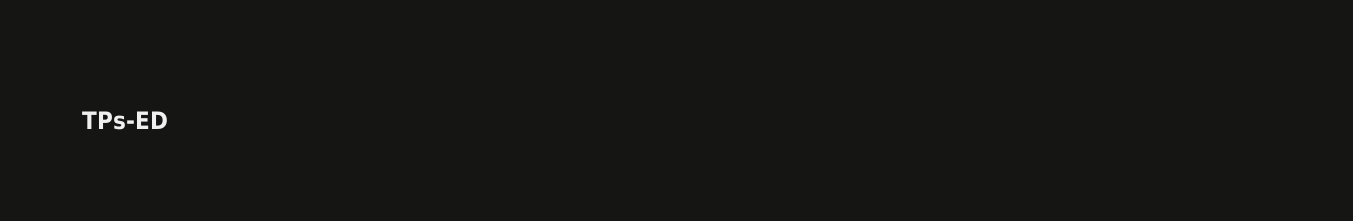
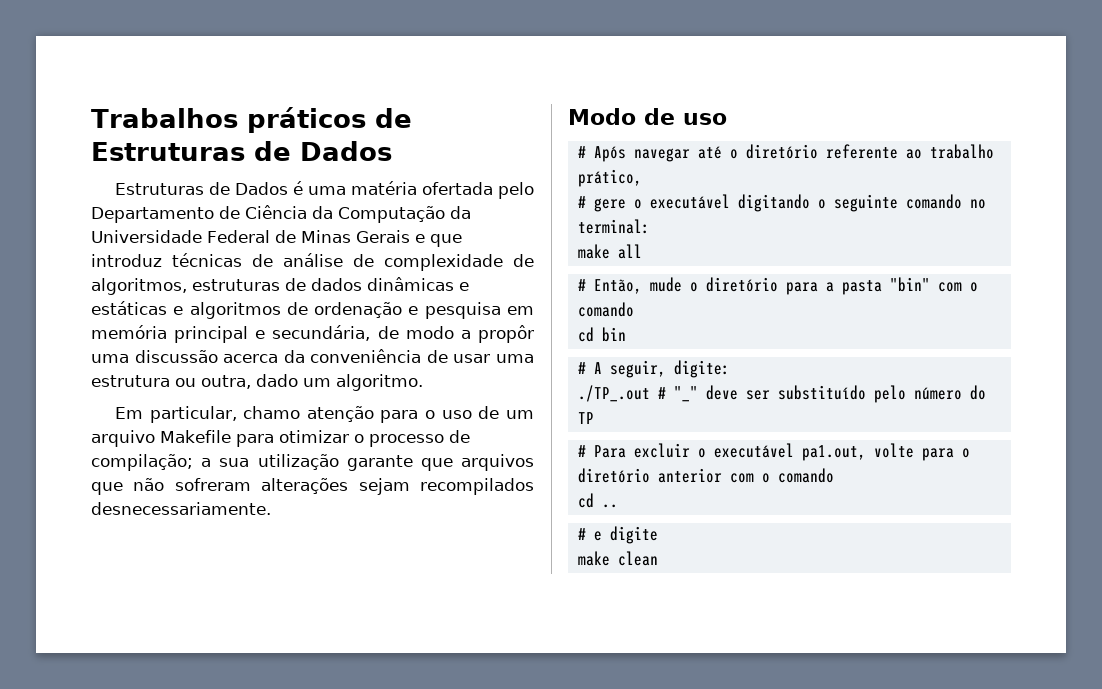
[82,111,168,130] TPs-ED -> [91,107,412,133] [91,141,392,161] [114,181,534,199] [91,205,471,223] [91,230,462,247] [91,253,534,271] [91,277,469,295] [91,301,534,319] [91,325,535,343] [91,349,534,363] [91,374,423,391] [114,406,534,423] [91,430,470,447] [91,454,534,471] [91,478,534,495] [91,502,271,515] [568,108,727,125] [577,144,994,162] [577,169,642,187] [577,194,986,212] [577,219,650,234] [577,244,642,259] [577,277,978,295] [577,302,634,317] [577,327,626,342] [577,360,730,378] [577,385,986,403] [577,412,594,424] [577,443,970,461] [577,468,834,483] [577,493,618,508] [577,526,658,544] [577,551,658,566] Trabalhos práticos de Estruturas de Dados // Estruturas de Dados é uma matéria ofertada pelo Departamento de Ciência da Computação da Universidade Federal de Minas Gerais e que introduz técnicas de análise de complexidade de algoritmos, estruturas de dados dinâmicas e estáticas e algoritmos de ordenação e pesquisa em memória principal e secundária, de modo a propôr uma discussão acerca da conveniência de usar uma estrutura ou outra, dado um algoritmo. // Em particular, chamo atenção para o uso de um arquivo Makefile para otimizar o processo de compilação; a sua utilização garante que arquivos que não sofreram alterações sejam recompilados desnecessariamente. // Modo de uso // # Após navegar até o diretório referente ao trabalho prático, // # gere o executável digitando o seguinte comando no terminal: // make all // # Então, mude o diretório para a pasta "bin" com o comando // cd bin // # A seguir, digite: // ./TP_.out # "_" deve ser substituído pelo número do TP // # Para excluir o executável pa1.out, volte para o diretório anterior com o comando // cd .. // # e digite // make clean

